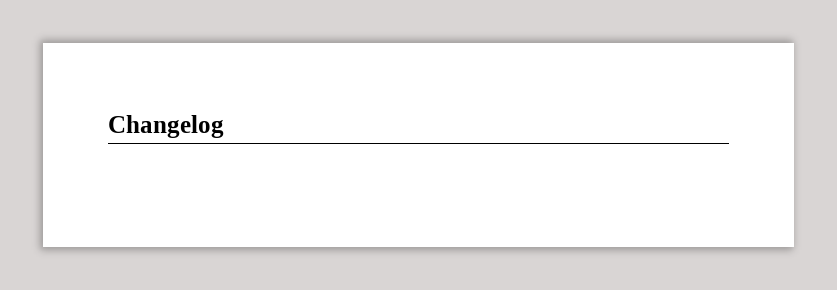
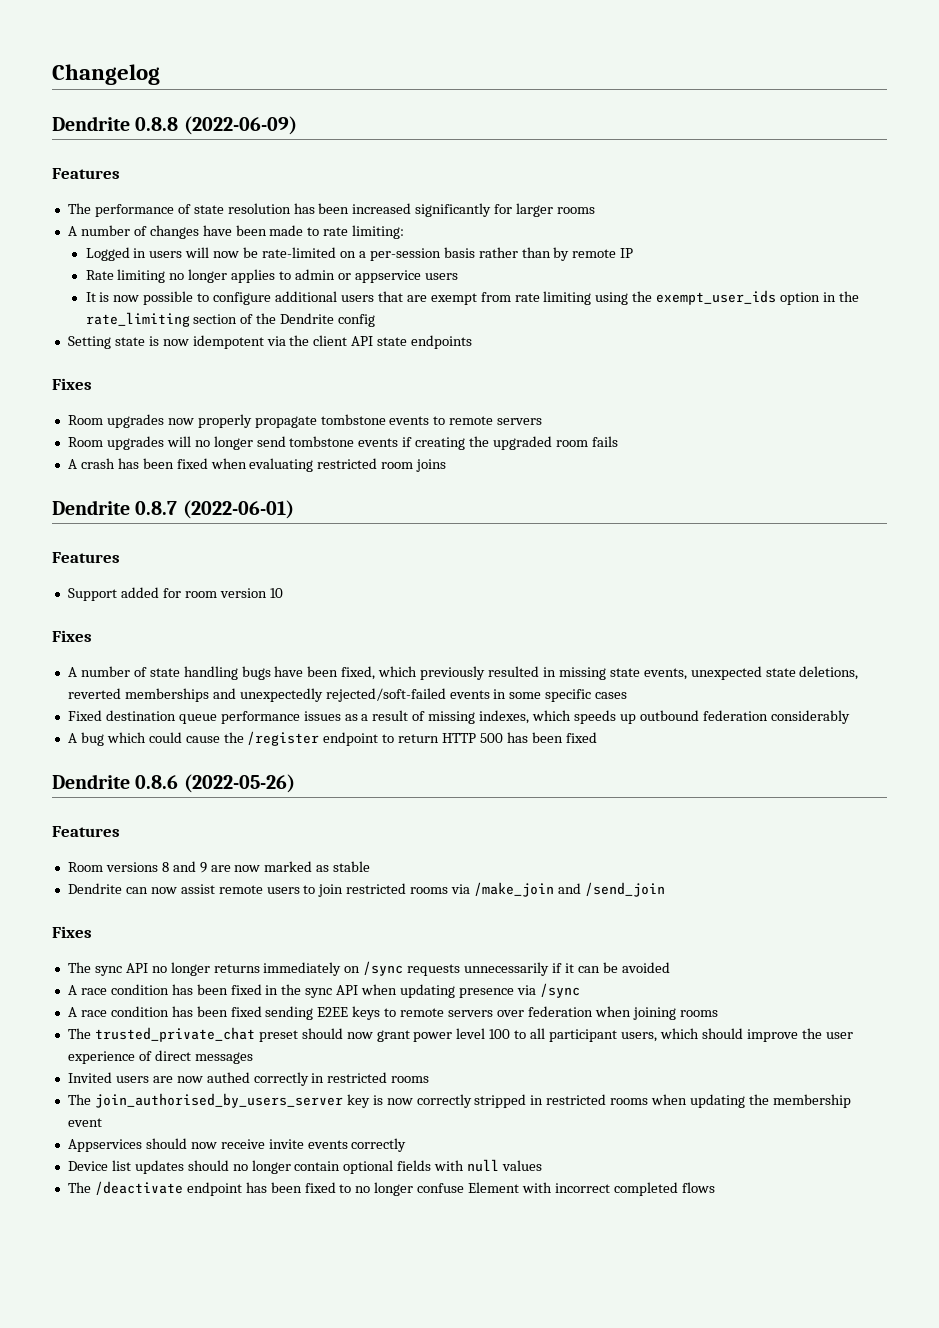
(224, 126) none -> [52,116,297,135] [52,168,120,179] [67,203,596,217] [67,225,405,239] [85,247,634,261] [85,269,458,283] [85,290,859,305] [85,312,376,327] [67,335,473,349] [52,378,92,390] [67,414,543,428] [67,436,618,450] [67,458,447,472] [52,500,294,519] [52,552,120,563] [67,587,283,601] [52,630,92,642] [67,666,859,680] [67,688,628,702] [67,710,850,724] [67,731,597,746] [52,774,295,793] [52,826,120,837] [67,861,371,873] [67,882,665,897] [52,926,92,938] [67,961,670,976] [67,983,580,998] [67,1006,718,1020] [67,1027,853,1042] [67,1050,253,1064] [67,1072,430,1086] [67,1093,851,1108] [67,1118,102,1127] [67,1138,407,1152] [67,1159,543,1174] [67,1181,715,1196] // Dendrite 0.8.8 (2022-06-09) // Features // The performance of state resolution has been increased significantly for larger rooms // A number of changes have been made to rate limiting: // Logged in users will now be rate-limited on a per-session basis rather than by remote IP // Rate limiting no longer applies to admin or appservice users // It is now possible to configure additional users that are exempt from rate limiting using the exempt_user_ids option in the rate_limiting section of the Dendrite config // Setting state is now idempotent via the client API state endpoints // Fixes // Room upgrades now properly propagate tombstone events to remote servers // Room upgrades will no longer send tombstone events if creating the upgraded room fails // A crash has been fixed when evaluating restricted room joins // Dendrite 0.8.7 (2022-06-01) // Features // Support added for room version 10 // Fixes // A number of state handling bugs have been fixed, which previously resulted in missing state events, unexpected state deletions, reverted memberships and unexpectedly rejected/soft-failed events in some specific cases // Fixed destination queue performance issues as a result of missing indexes, which speeds up outbound federation considerably // A bug which could cause the /register endpoint to return HTTP 500 has been fixed // Dendrite 0.8.6 (2022-05-26) // Features // Room versions 8 and 9 are now marked as stable // Dendrite can now assist remote users to join restricted rooms via /make_join and /send_join // Fixes // The sync API no longer returns immediately on /sync requests unnecessarily if it can be avoided // A race condition has been fixed in the sync API when updating presence via /sync // A race condition has been fixed sending E2EE keys to remote servers over federation when joining rooms // The trusted_private_chat preset should now grant power level 100 to all participant users, which should improve the user experience of direct messages // Invited users are now authed correctly in restricted rooms // The join_authorised_by_users_server key is now correctly stripped in restricted rooms when updating the membership event // Appservices should now receive invite events correctly // Device list updates should no longer contain optional fields with null values // The /deactivate endpoint has been fixed to no longer confuse Element with incorrect completed flows

